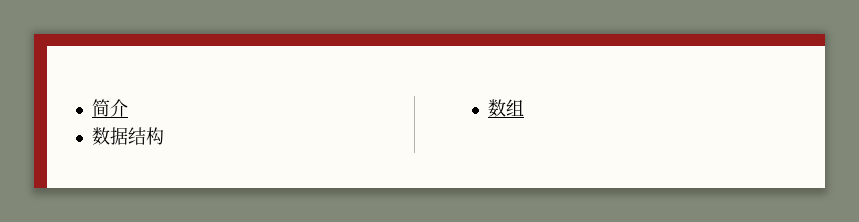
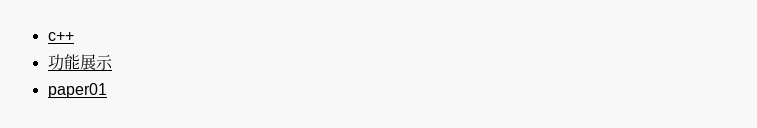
[91,99,128,117] [91,127,164,145] [487,99,524,117] 简介 // 数据结构 // 数组 -> [47,32,74,41] [47,54,113,71] [47,83,107,98] c++ // 功能展示 // paper01

